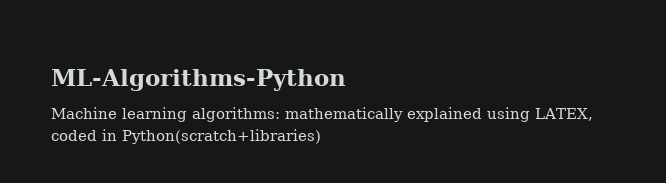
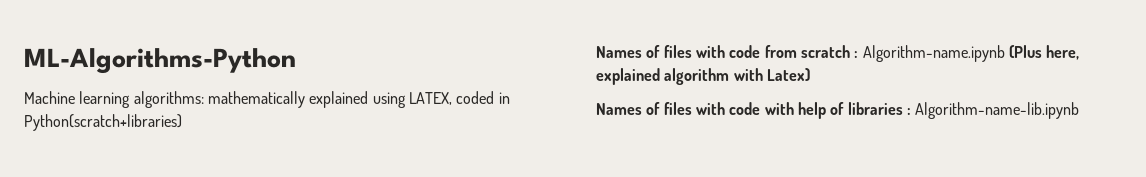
(321, 136) none -> [596,45,1080,62] [596,68,810,85] [596,102,1080,119] // Names of files with code from scratch : Algorithm-name.ipynb (Plus here, explained algorithm with Latex) // Names of files with code with help of libraries : Algorithm-name-lib.ipynb

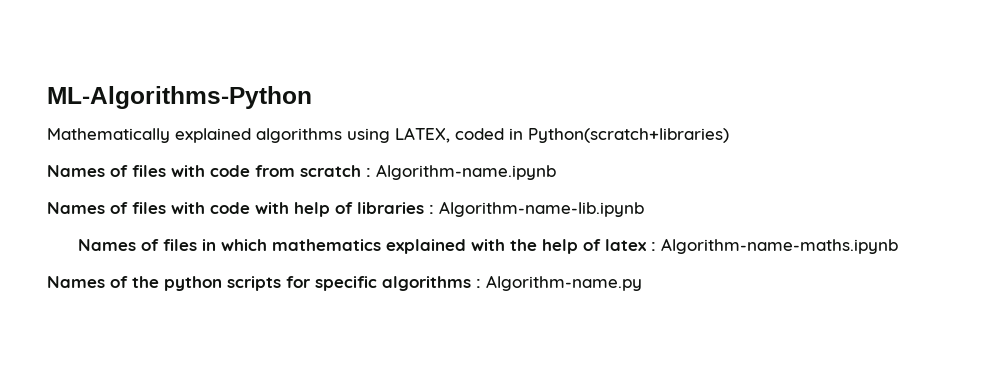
[24,91,369,108] Machine learning algorithms: mathematically explained -> [47,128,342,143] Mathematically explained algorithms
[1008,45,1080,60] [596,68,810,85] (Plus here, explained algorithm with Latex) -> (556, 172) none
(1080, 110) none -> [77,238,898,254] [47,275,642,291] // Names of files in which mathematics explained with the help of latex : Algorithm-name-maths.ipynb // Names of the python scripts for specific algorithms : Algorithm-name.py

